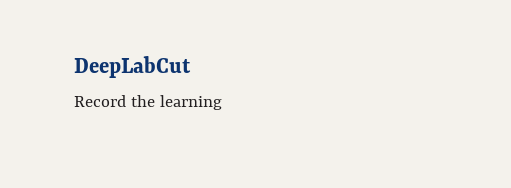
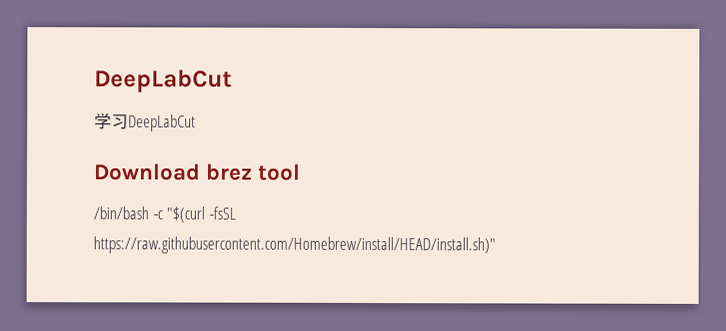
[74,56,191,78] [74,95,222,110] DeepLabCut // Record the learning -> [94,69,232,93] [94,113,196,132] [93,163,302,181] [93,206,236,223] [93,236,496,255] DeepLabCut // 学习DeepLabCut // Download brez tool // /bin/bash -c "$(curl -fsSL https://raw.githubusercontent.com/Homebrew/install/HEAD/install.sh)"

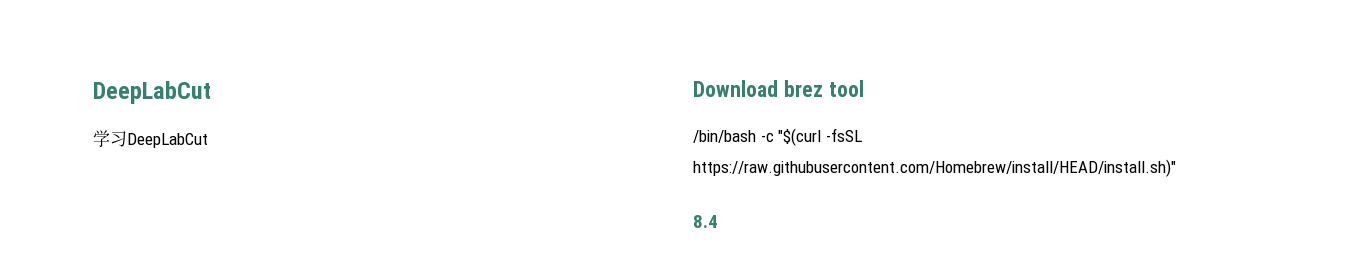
(496, 245) none -> [693,215,718,228] // 8.4

